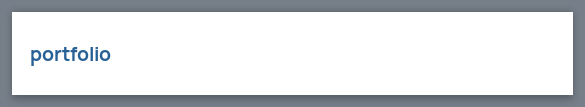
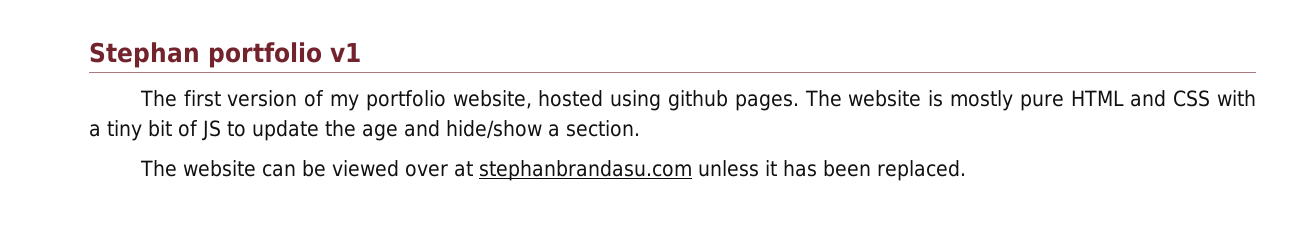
[30,47,111,66] portfolio -> [89,42,361,68] [139,90,1256,111] [89,120,640,141] [139,160,966,181] Stephan portfolio v1 // The first version of my portfolio website, hosted using github pages. The website is mostly pure HTML and CSS with a tiny bit of JS to update the age and hide/show a section. // The website can be viewed over at stephanbrandasu.com unless it has been replaced.

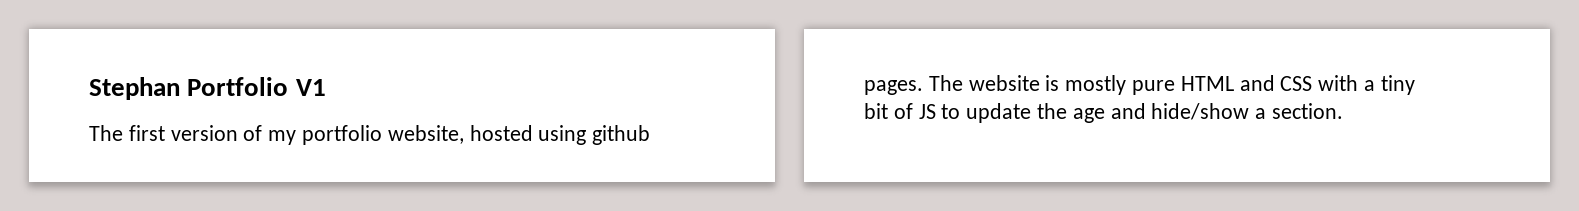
[208,42,361,68] portfolio v1 -> [187,77,326,96] Portfolio V1
[139,160,966,181] // The website can be viewed over at stephanbrandasu.com unless it has been replaced. -> (1344, 111) none

